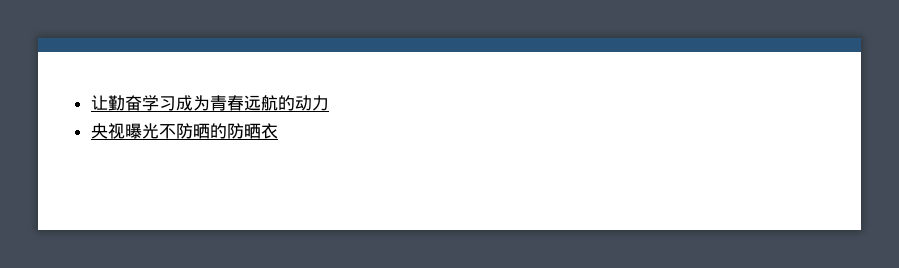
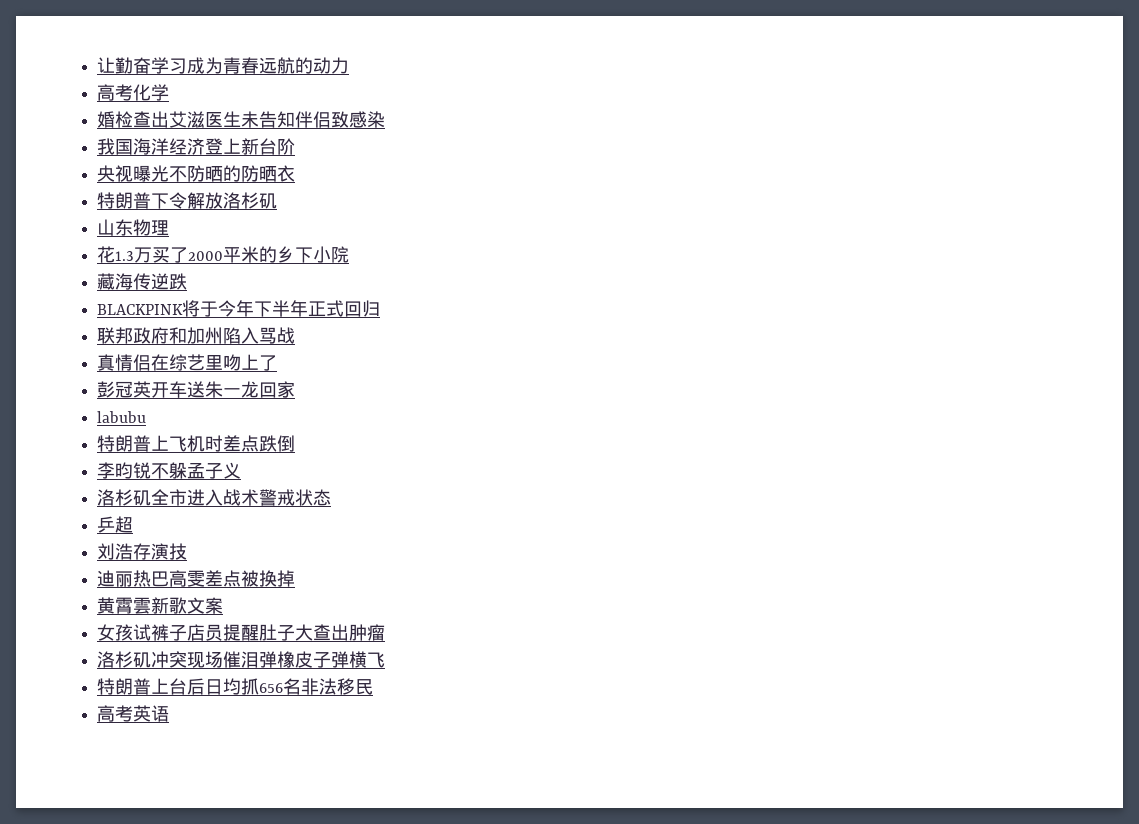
(329, 103) none -> [97,84,170,101] [97,111,386,128] [97,138,296,155] // 高考化学 // 婚检查出艾滋医生未告知伴侣致感染 // 我国海洋经济登上新台阶
(278, 131) none -> [97,192,278,209] [97,219,170,236] [97,246,350,263] [97,273,188,290] [97,300,381,317] [97,327,296,344] [97,354,278,371] [97,381,296,398] [97,411,147,423] [97,435,296,452] [97,462,242,479] [97,489,332,506] [97,516,134,533] [97,543,188,560] [97,570,296,587] [97,597,224,614] [97,624,386,641] [97,651,386,668] [97,678,374,695] [97,705,170,722] // 特朗普下令解放洛杉矶 // 山东物理 // 花1.3万买了2000平米的乡下小院 // 藏海传逆跌 // BLACKPINK将于今年下半年正式回归 // 联邦政府和加州陷入骂战 // 真情侣在综艺里吻上了 // 彭冠英开车送朱一龙回家 // labubu // 特朗普上飞机时差点跌倒 // 李昀锐不躲孟子义 // 洛杉矶全市进入战术警戒状态 // 乒超 // 刘浩存演技 // 迪丽热巴高雯差点被换掉 // 黄霄雲新歌文案 // 女孩试裤子店员提醒肚子大查出肿瘤 // 洛杉矶冲突现场催泪弹橡皮子弹横飞 // 特朗普上台后日均抓656名非法移民 // 高考英语

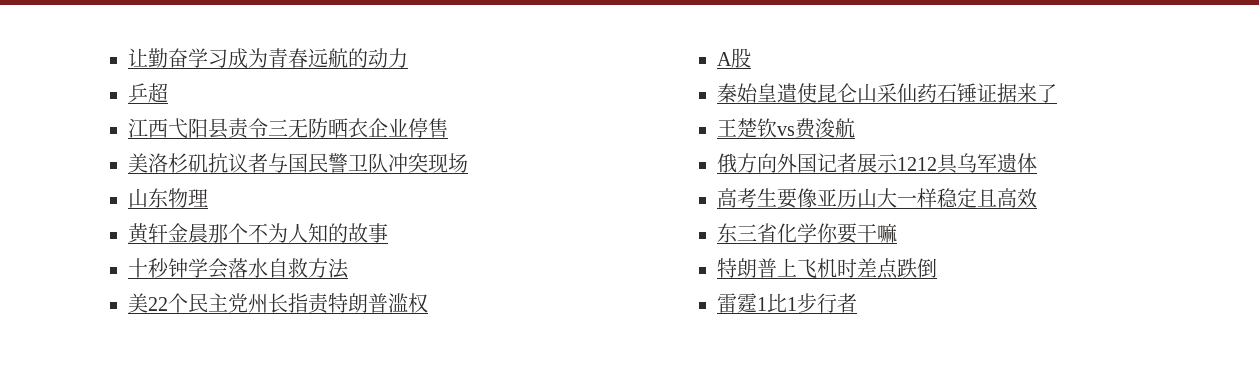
[97,84,170,101] [97,111,386,128] [97,138,296,155] [97,165,296,182] [97,192,278,209] [97,219,170,236] [97,246,350,263] [97,273,188,290] [97,300,381,317] [97,327,296,344] [97,354,278,371] [97,381,296,398] [97,411,147,423] 高考化学 // 婚检查出艾滋医生未告知伴侣致感染 // 我国海洋经济登上新台阶 // 央视曝光不防晒的防晒衣 // 特朗普下令解放洛杉矶 // 山东物理 // 花1.3万买了2000平米的乡下小院 // 藏海传逆跌 // BLACKPINK将于今年下半年正式回归 // 联邦政府和加州陷入骂战 // 真情侣在综艺里吻上了 // 彭冠英开车送朱一龙回家 // labubu -> [128,83,168,103] [128,118,448,139] [128,153,468,173] [128,188,208,208] [128,223,388,244] [128,258,349,279] [128,293,428,314] [717,48,751,68] [717,83,1057,103] [717,118,855,139] [717,153,1037,174] [717,188,1037,209] [717,223,897,244] 乒超 // 江西弋阳县责令三无防晒衣企业停售 // 美洛杉矶抗议者与国民警卫队冲突现场 // 山东物理 // 黄轩金晨那个不为人知的故事 // 十秒钟学会落水自救方法 // 美22个民主党州长指责特朗普滥权 // A股 // 秦始皇遣使昆仑山采仙药石锤证据来了 // 王楚钦vs费浚航 // 俄方向外国记者展示1212具乌军遗体 // 高考生要像亚历山大一样稳定且高效 // 东三省化学你要干嘛
[97,462,242,479] [97,489,332,506] [97,516,134,533] [97,543,188,560] [97,570,296,587] [97,597,224,614] [97,624,386,641] [97,651,386,668] [97,678,374,695] [97,705,170,722] 李昀锐不躲孟子义 // 洛杉矶全市进入战术警戒状态 // 乒超 // 刘浩存演技 // 迪丽热巴高雯差点被换掉 // 黄霄雲新歌文案 // 女孩试裤子店员提醒肚子大查出肿瘤 // 洛杉矶冲突现场催泪弹橡皮子弹横飞 // 特朗普上台后日均抓656名非法移民 // 高考英语 -> [717,293,857,313] 雷霆1比1步行者

